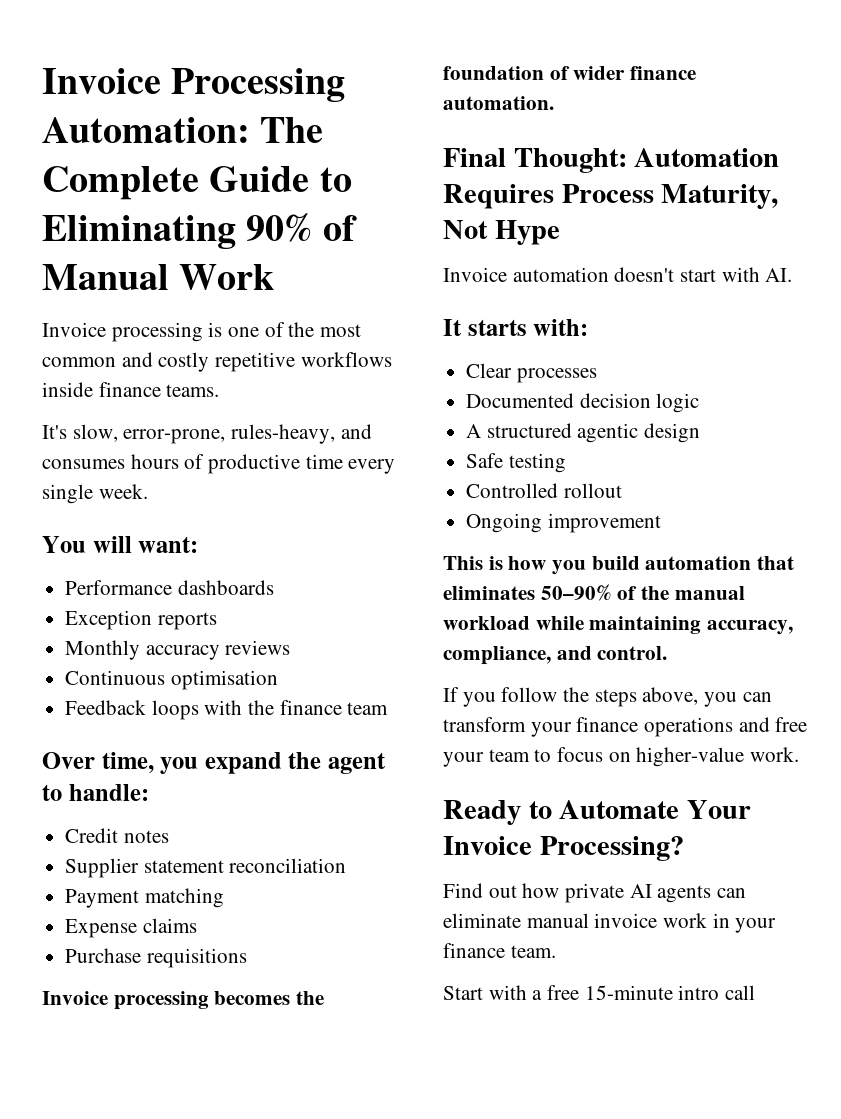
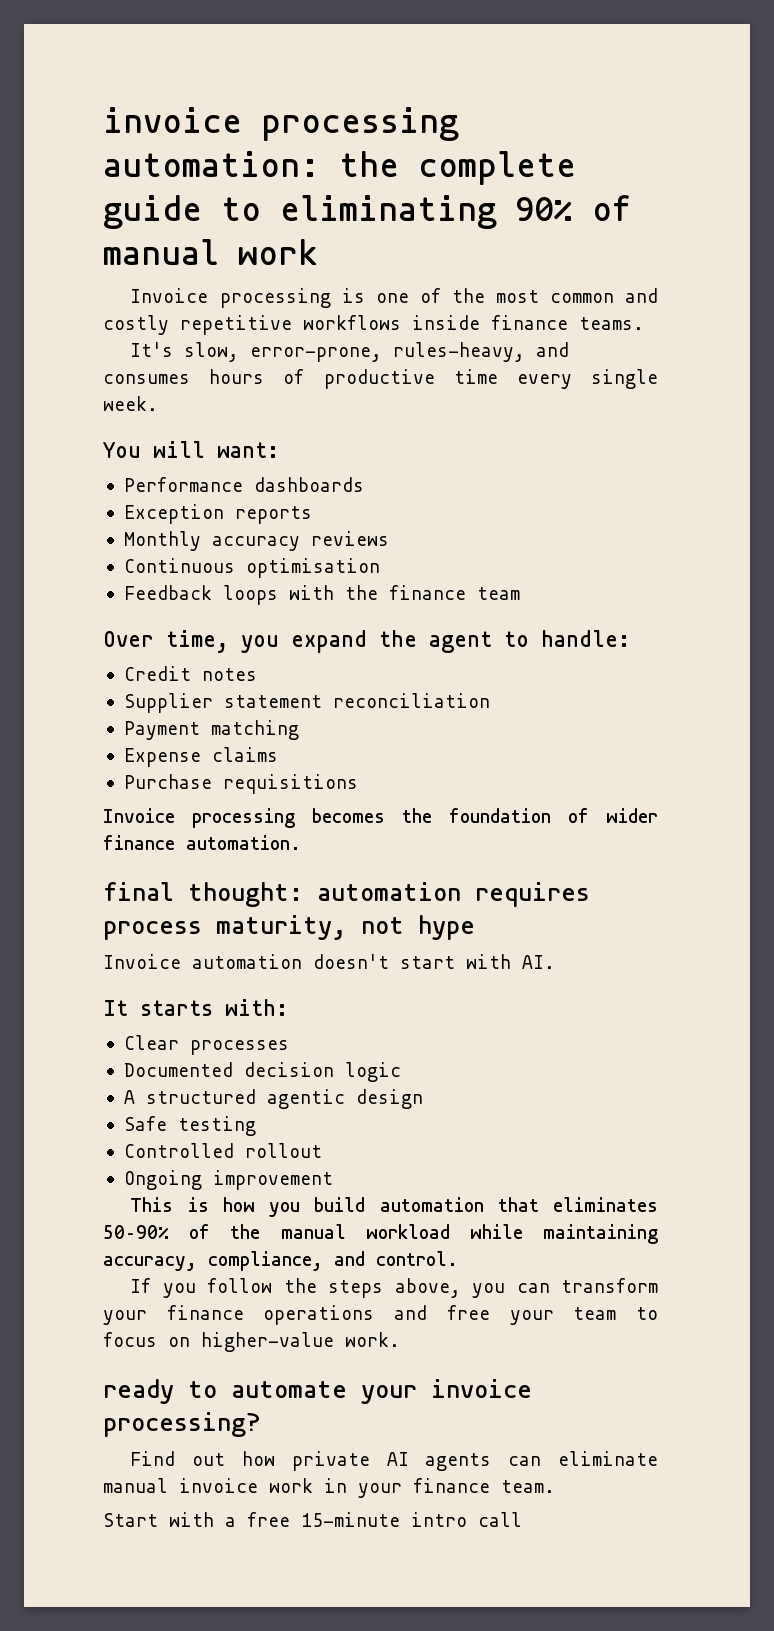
[42,68,346,102] [42,117,324,143] [42,166,352,200] [42,213,357,249] [42,264,275,290] Invoice Processing Automation: The Complete Guide to Eliminating 90% of Manual Work -> [103,107,459,141] [103,151,576,185] [103,195,631,229] [103,239,318,265] invoice processing automation: the complete guide to eliminating 90% of manual work
[443,148,780,173] [443,184,779,209] [443,220,560,245] Final Thought: Automation Requires Process Maturity, Not Hype -> [103,882,590,907] [103,915,475,940] final thought: automation requires process maturity, not hype
[443,800,752,825] [443,836,684,861] Ready to Automate Your Invoice Processing? -> [103,1379,532,1404] [103,1412,261,1437] ready to automate your invoice processing?

